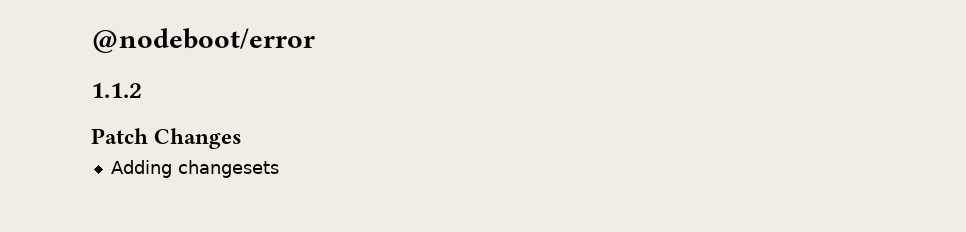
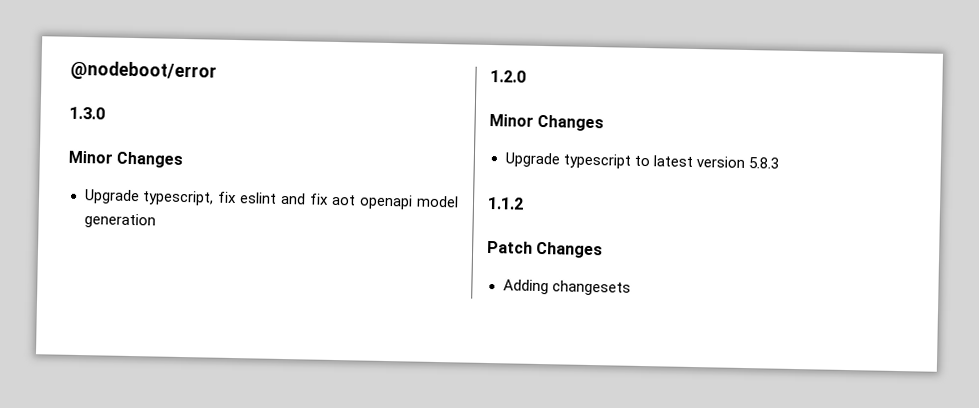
(315, 40) none -> [69,106,105,120] [68,150,184,169] [83,189,459,210] [83,213,156,229] [490,69,526,83] [489,113,605,132] [504,152,779,169] // 1.3.0 // Minor Changes // Upgrade typescript, fix eslint and fix aot openapi model generation // 1.2.0 // Minor Changes // Upgrade typescript to latest version 5.8.3

